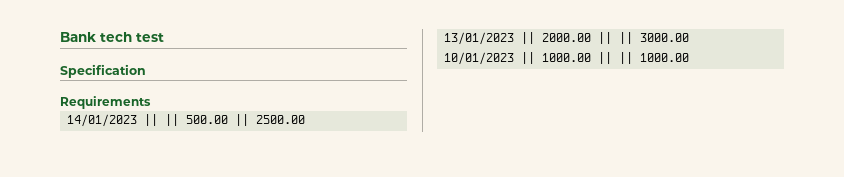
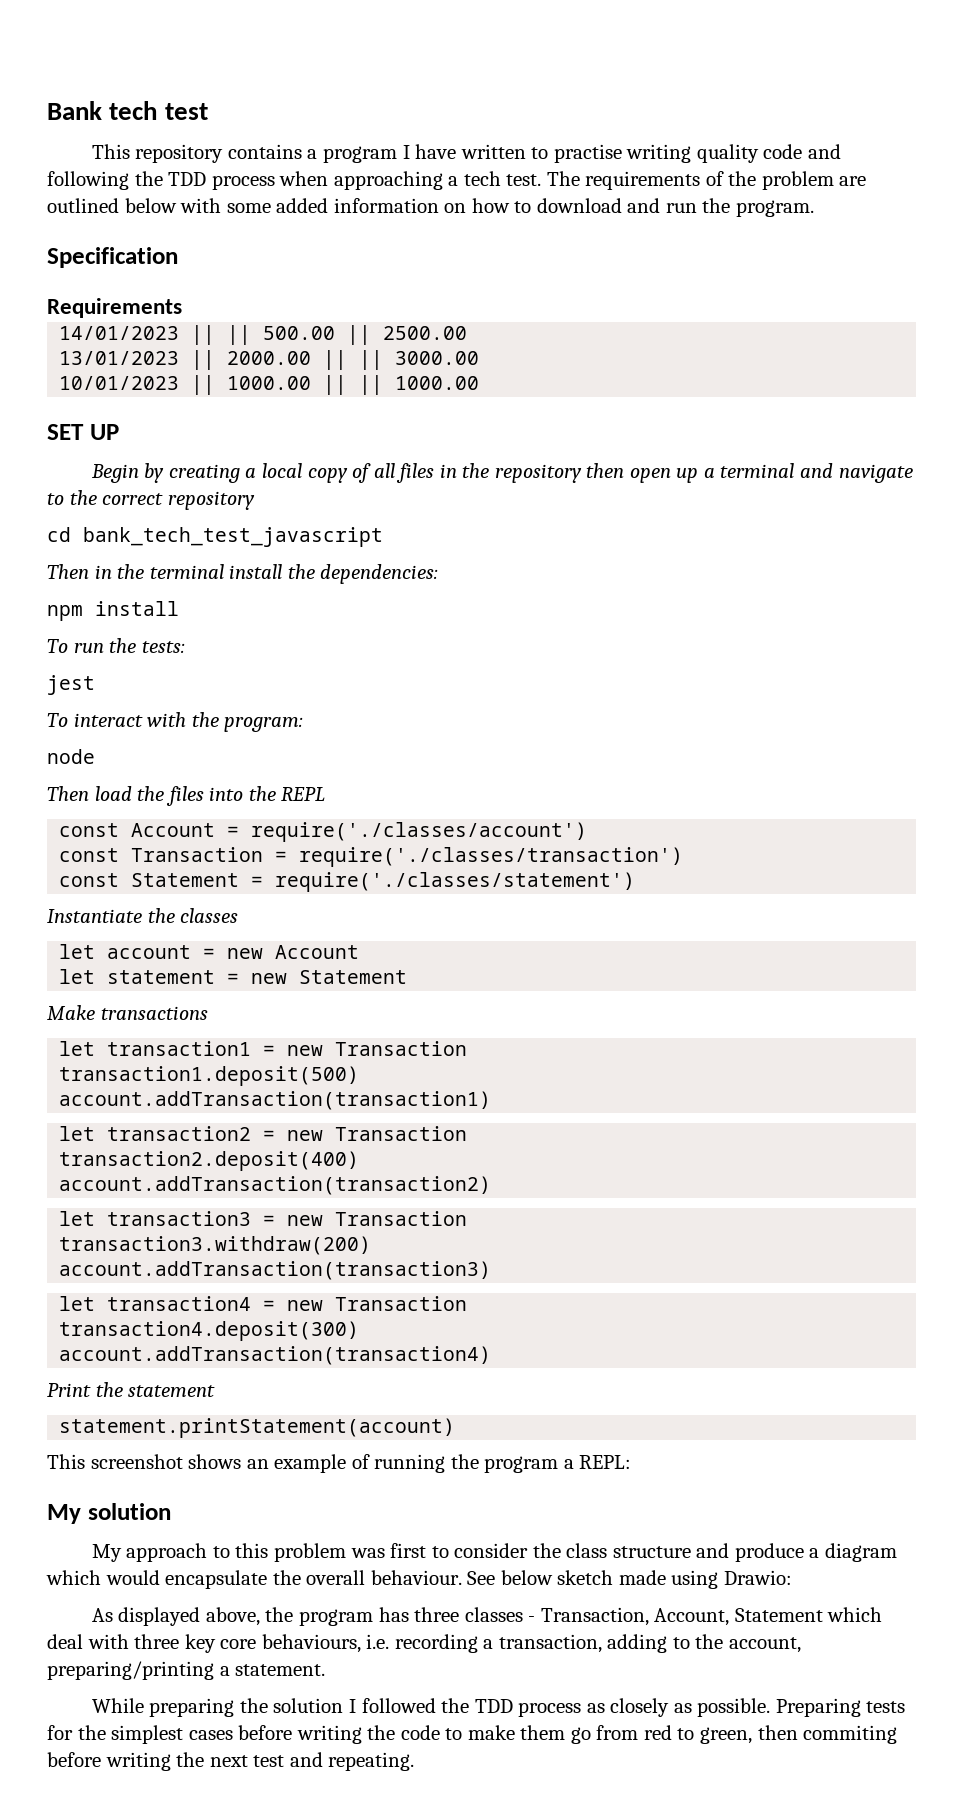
(164, 37) none -> [91,144,841,163] [47,171,867,190] [47,198,814,217] // This repository contains a program I have written to practise writing quality code and following the TDD process when approaching a tech test. The requirements of the problem are outlined below with some added information on how to download and run the program.
(689, 57) none -> [47,424,119,440] [90,463,913,483] [47,490,255,510] [47,527,383,547] [47,564,439,584] [47,601,179,621] [47,638,185,653] [47,675,95,695] [47,712,304,732] [47,749,95,764] [47,786,326,806] [59,822,588,842] [59,847,684,867] [59,872,636,892] [47,908,239,923] [59,944,360,959] [59,969,408,984] [47,1005,208,1020] [59,1041,468,1056] [59,1066,360,1086] [59,1091,492,1110] [59,1126,468,1141] [59,1151,360,1171] [59,1176,492,1195] [59,1211,468,1226] [59,1236,372,1255] [59,1261,492,1280] [59,1296,468,1311] [59,1321,360,1341] [59,1346,492,1365] [47,1382,216,1397] [59,1418,456,1438] [47,1454,632,1473] [47,1503,171,1524] [91,1543,897,1562] [46,1570,792,1589] [91,1607,883,1626] [47,1634,801,1653] [47,1661,326,1680] [91,1698,906,1717] [47,1725,898,1744] [47,1752,415,1771] // SET UP // Begin by creating a local copy of all files in the repository then open up a terminal and navigate to the correct repository // cd bank_tech_test_javascript // Then in the terminal install the dependencies: // npm install // To run the tests: // jest // To interact with the program: // node // Then load the files into the REPL // const Account = require('./classes/account') // const Transaction = require('./classes/transaction') // const Statement = require('./classes/statement') // Instantiate the classes // let account = new Account // let statement = new Statement // Make transactions // let transaction1 = new Transaction // transaction1.deposit(500) // account.addTransaction(transaction1) // let transaction2 = new Transaction // transaction2.deposit(400) // account.addTransaction(transaction2) // let transaction3 = new Transaction // transaction3.withdraw(200) // account.addTransaction(transaction3) // let transaction4 = new Transaction // transaction4.deposit(300) // account.addTransaction(transaction4) // Print the statement // statement.printStatement(account) // This screenshot shows an example of running the program a REPL: // My solution // My approach to this problem was first to consider the class structure and produce a diagram which would encapsulate the overall behaviour. See below sketch made using Drawio: // As displayed above, the program has three classes - Transaction, Account, Statement which deal with three key core behaviours, i.e. recording a transaction, adding to the account, preparing/printing a statement. // While preparing the solution I followed the TDD process as closely as possible. Preparing tests for the simplest cases before writing the code to make them go from red to green, then commiting before writing the next test and repeating.

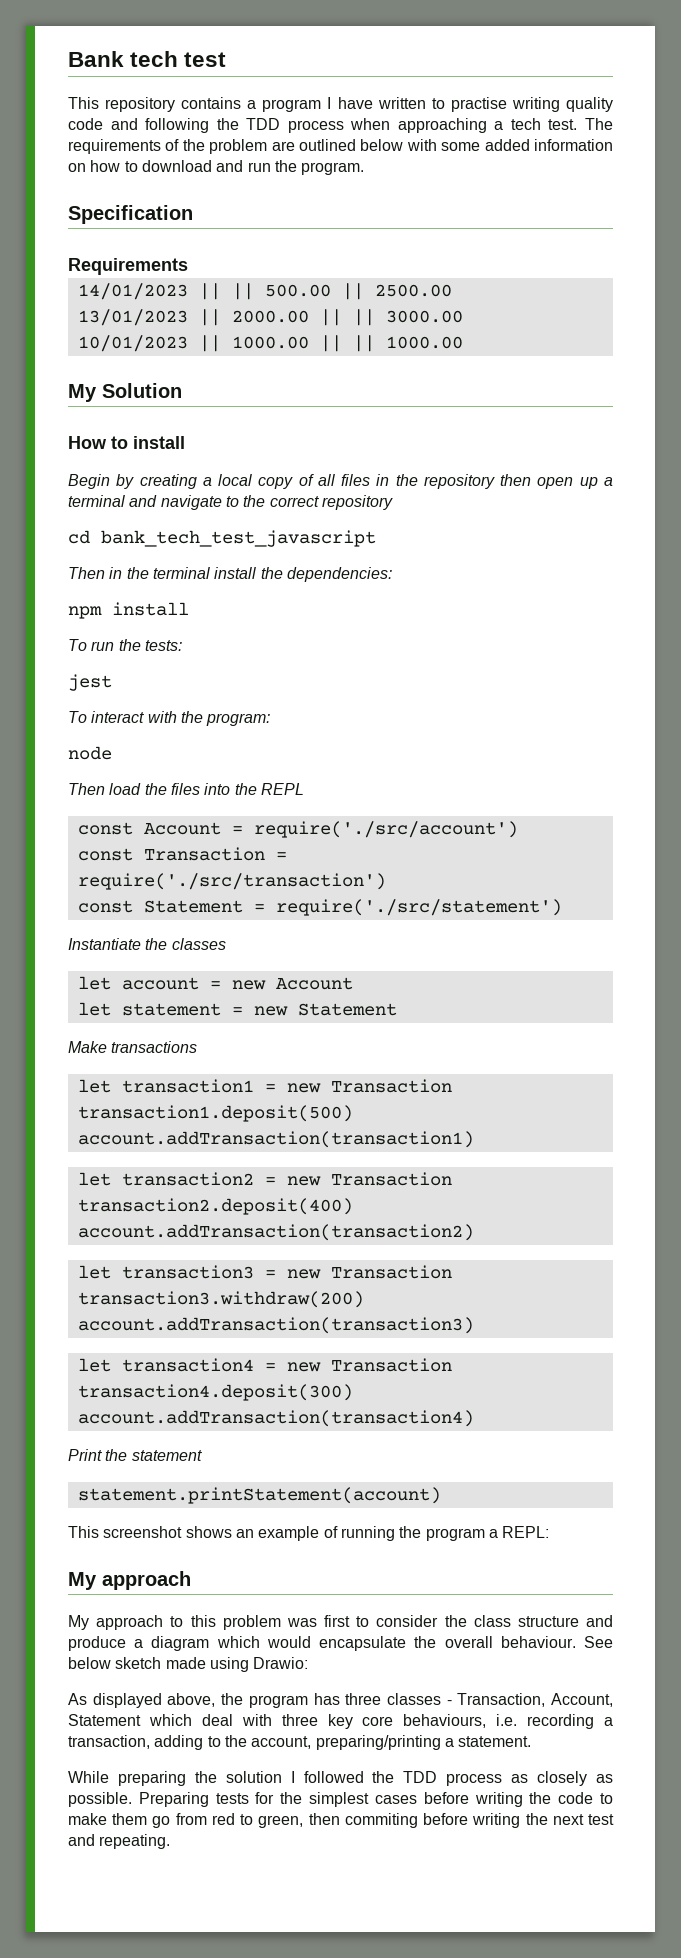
[47,424,119,440] SET UP -> [68,383,182,402] [68,436,185,449] My Solution // How to install
[251,822,588,842] require('./classes/account') -> [253,821,518,838] require('./src/account')
[299,847,684,867] require('./classes/transaction') -> [77,873,386,890] require('./src/transaction')
[275,872,636,892] require('./classes/statement') -> [275,899,562,916] require('./src/statement')
[87,1503,171,1520] solution -> [102,1571,191,1590] approach

